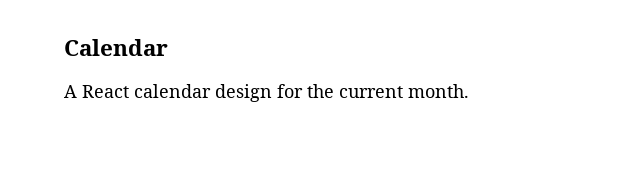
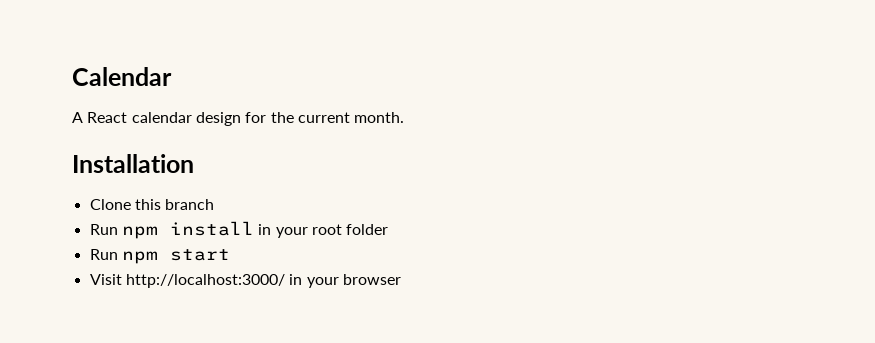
(469, 91) none -> [72,154,194,173] [89,199,215,210] [89,221,389,239] [89,249,230,264] [89,274,401,288] // Installation // Clone this branch // Run npm install in your root folder // Run npm start // Visit http://localhost:3000/ in your browser

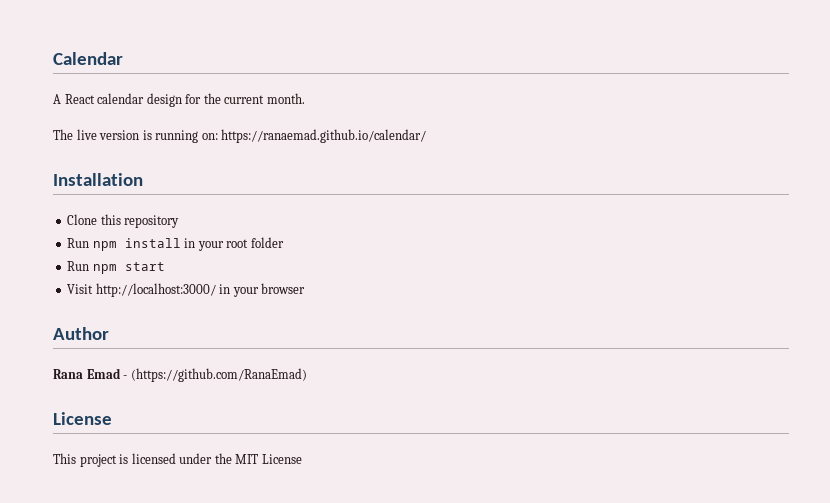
(405, 117) none -> [53,129,427,143] // The live version is running on: https://ranaemad.github.io/calendar/
[165,199,215,210] branch -> [124,215,180,228] repository
(401, 279) none -> [53,327,109,340] [53,368,307,382] [53,412,112,425] [53,453,302,467] // Author // Rana Emad - (https://github.com/RanaEmad) // License // This project is licensed under the MIT License

